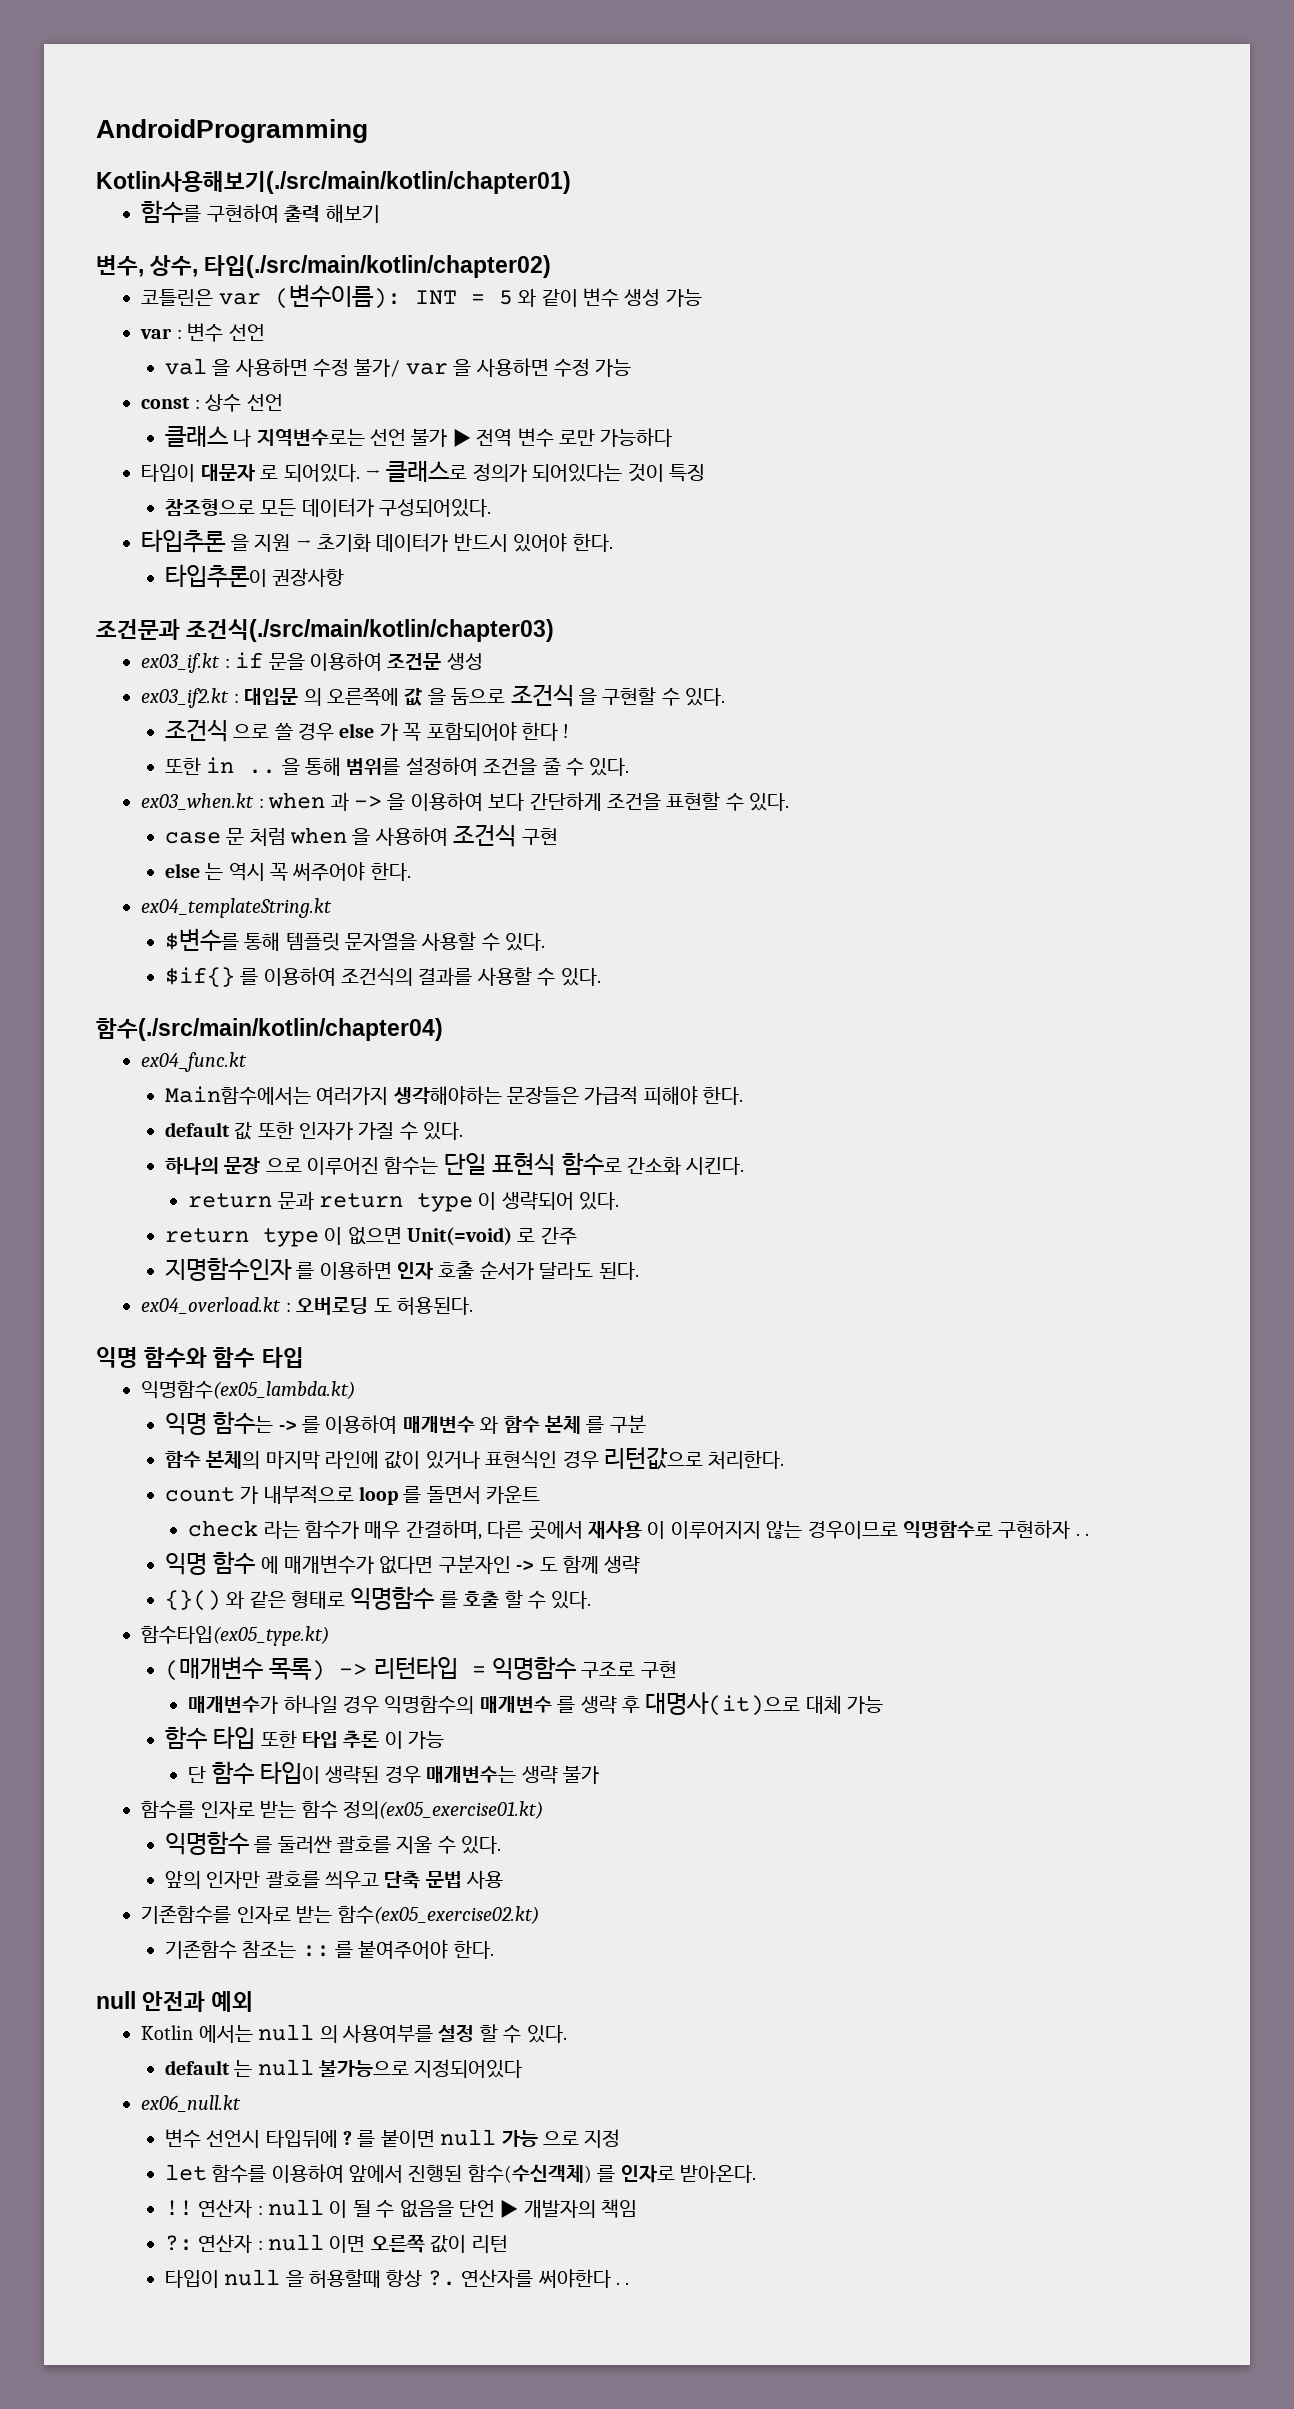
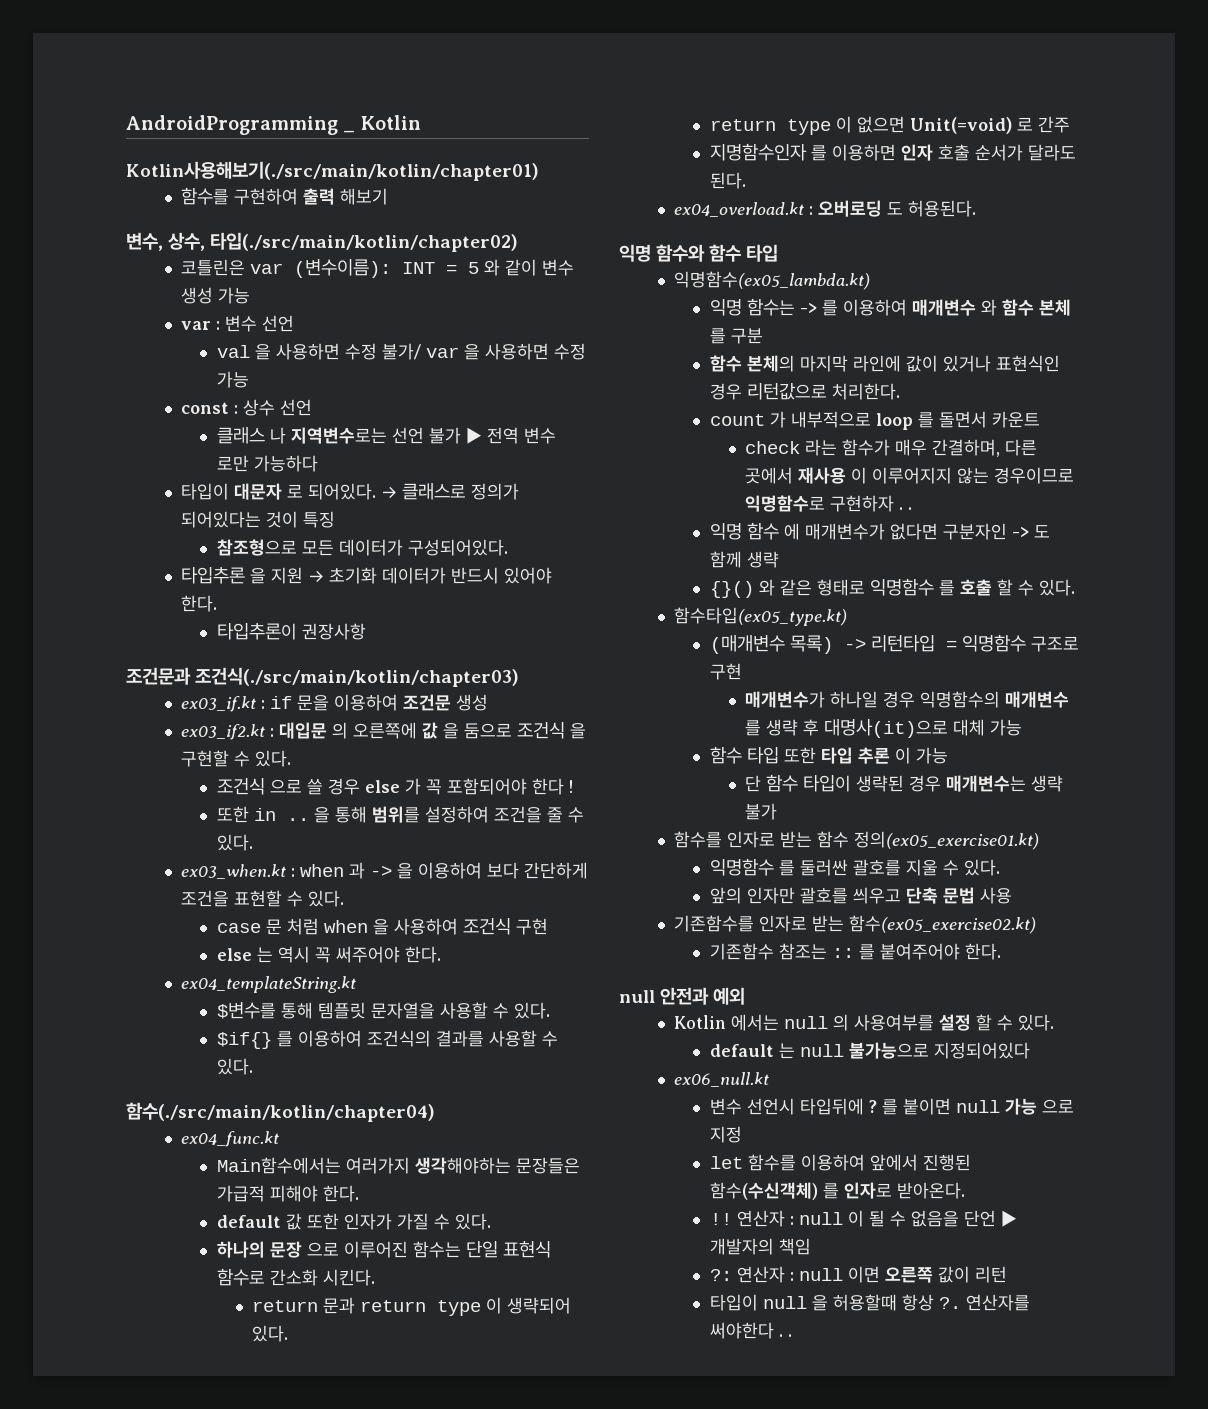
(368, 131) none -> [343,130,356,133] [360,115,421,130] _ Kotlin

